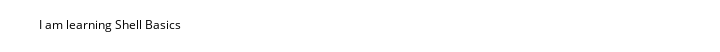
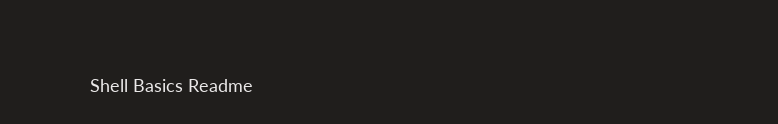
[39,20,113,32] I am learning -> (90, 85) none
(182, 24) none -> [188,79,253,92] Readme

